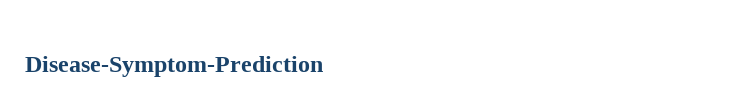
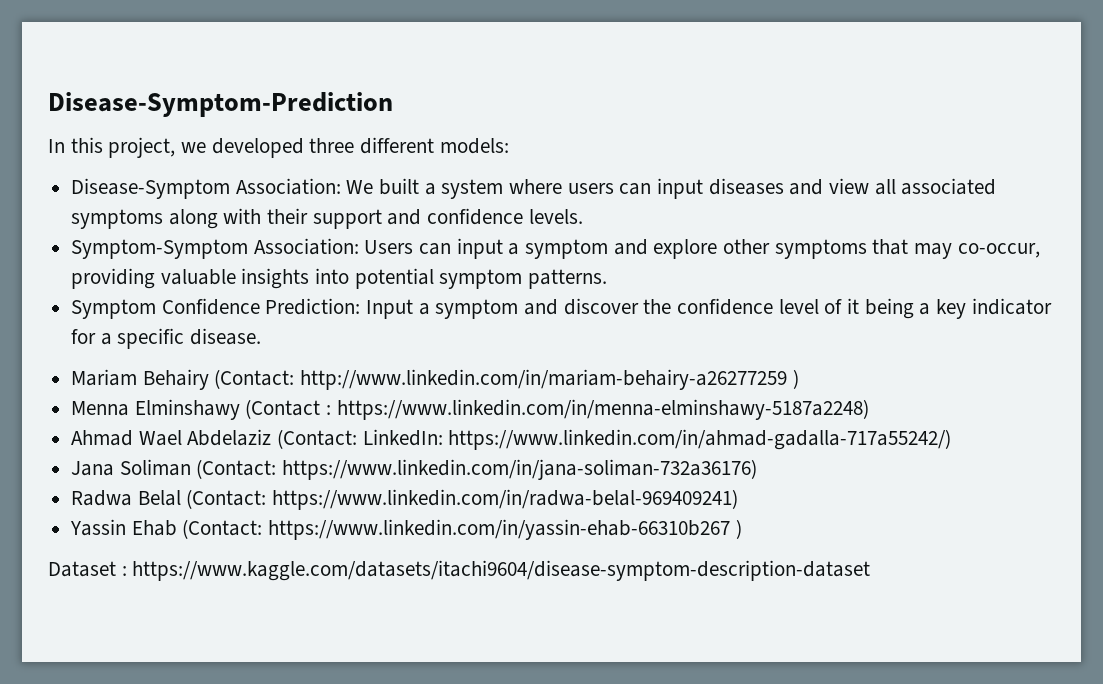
(323, 66) none -> [48,137,509,158] [71,178,997,199] [71,208,583,229] [71,238,1040,259] [71,268,608,289] [71,298,1052,319] [71,328,262,349] [71,369,799,390] [71,399,869,420] [71,429,952,450] [71,459,758,480] [71,489,739,510] [70,519,742,540] [48,560,871,581] // In this project, we developed three different models: // Disease-Symptom Association: We built a system where users can input diseases and view all associated symptoms along with their support and confidence levels. // Symptom-Symptom Association: Users can input a symptom and explore other symptoms that may co-occur, providing valuable insights into potential symptom patterns. // Symptom Confidence Prediction: Input a symptom and discover the confidence level of it being a key indicator for a specific disease. // Mariam Behairy (Contact: http://www.linkedin.com/in/mariam-behairy-a26277259 ) // Menna Elminshawy (Contact : https://www.linkedin.com/in/menna-elminshawy-5187a2248) // Ahmad Wael Abdelaziz (Contact: LinkedIn: https://www.linkedin.com/in/ahmad-gadalla-717a55242/) // Jana Soliman (Contact: https://www.linkedin.com/in/jana-soliman-732a36176) // Radwa Belal (Contact: https://www.linkedin.com/in/radwa-belal-969409241) // Yassin Ehab (Contact: https://www.linkedin.com/in/yassin-ehab-66310b267 ) // Dataset : https://www.kaggle.com/datasets/itachi9604/disease-symptom-description-dataset

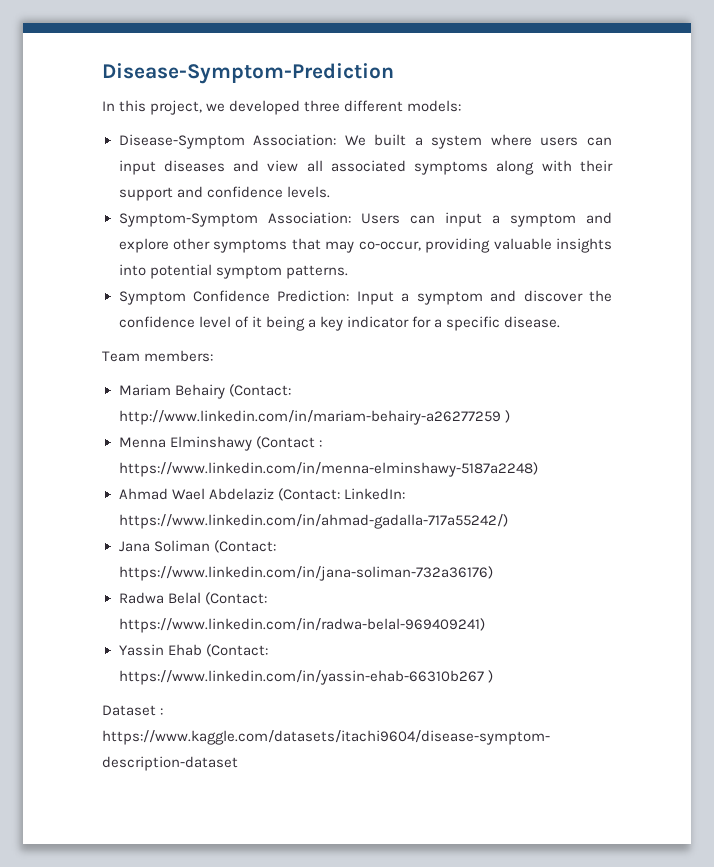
(262, 336) none -> [102,350,214,362] // Team members:

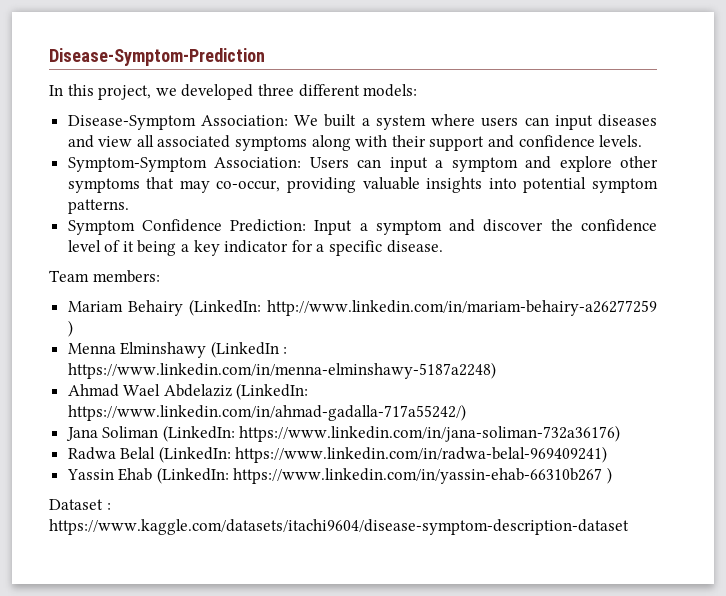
[228,384,291,397] (Contact: -> [188,299,261,316] (LinkedIn:
[255,436,315,449] (Contact -> [210,341,279,358] (LinkedIn
[277,488,405,501] (Contact: LinkedIn: -> [236,383,309,400] (LinkedIn:
[213,540,276,553] (Contact: -> [162,425,235,442] (LinkedIn:
[204,592,267,605] (Contact: -> [158,446,231,463] (LinkedIn:
[205,644,268,657] (Contact: -> [156,467,229,484] (LinkedIn:

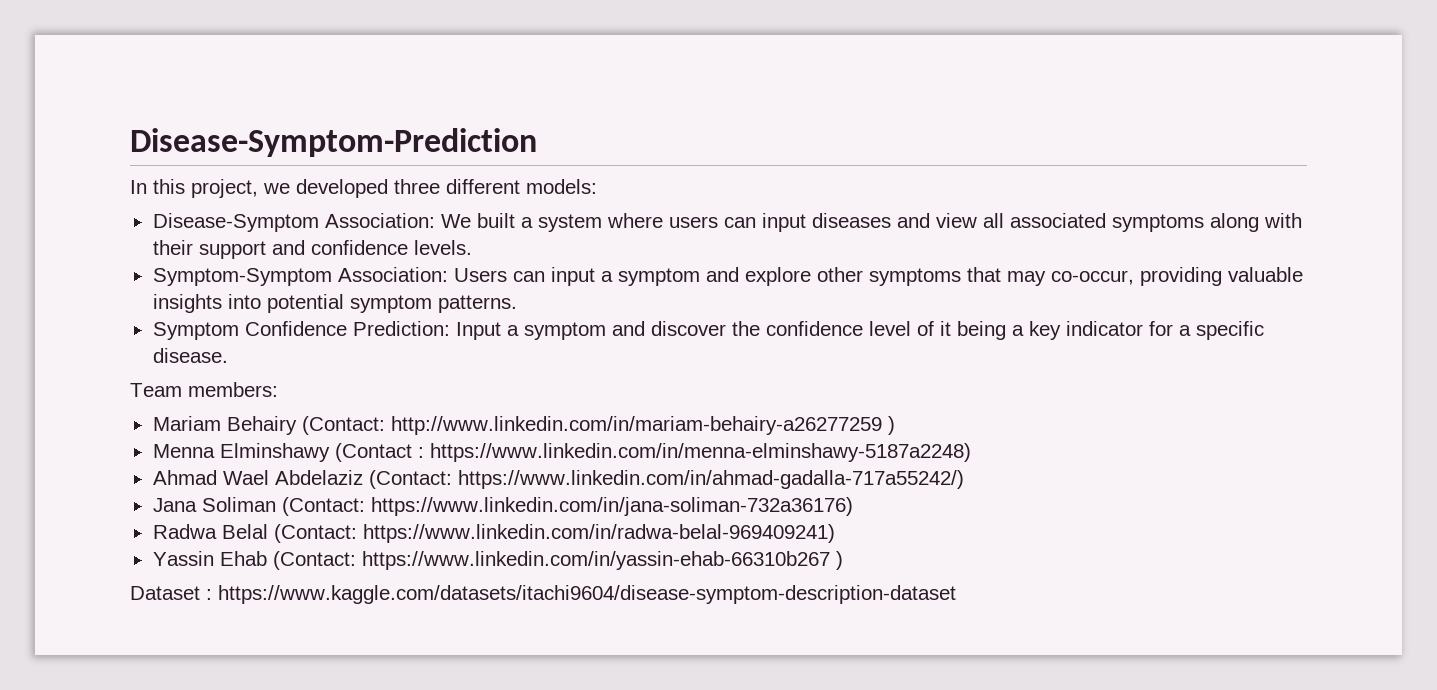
[188,299,261,316] (LinkedIn: -> [301,416,385,435] (Contact:
[210,341,279,358] (LinkedIn -> [334,443,412,462] (Contact
[236,383,309,400] (LinkedIn: -> [368,470,452,489] (Contact:
[162,425,235,442] (LinkedIn: -> [281,497,365,516] (Contact:
[158,446,231,463] (LinkedIn: -> [273,524,357,543] (Contact:
[156,467,229,484] (LinkedIn: -> [272,551,356,570] (Contact:

